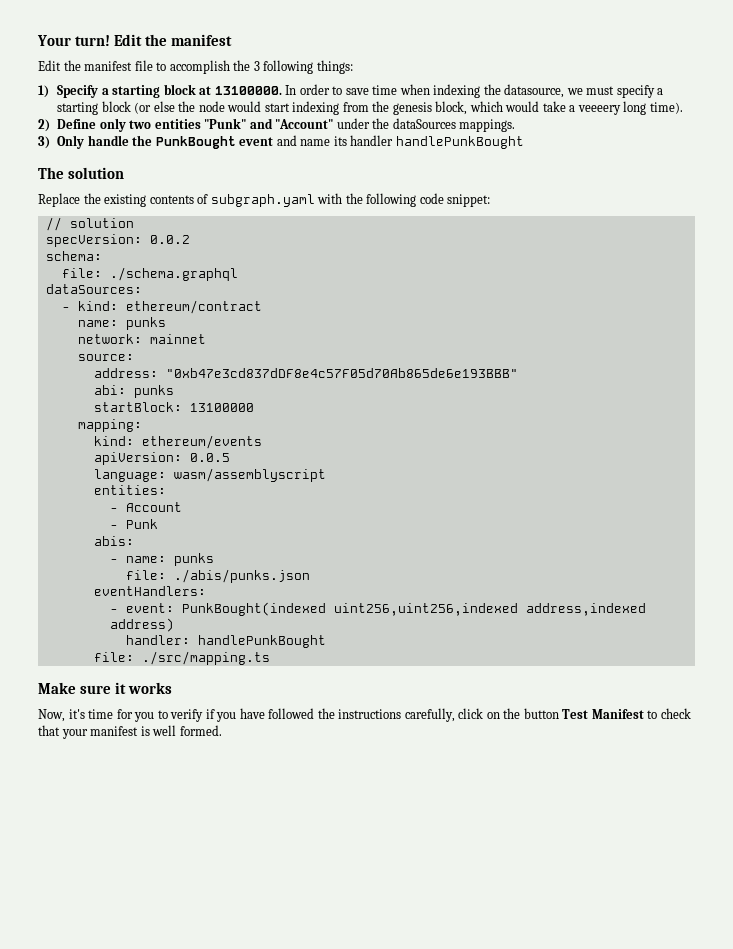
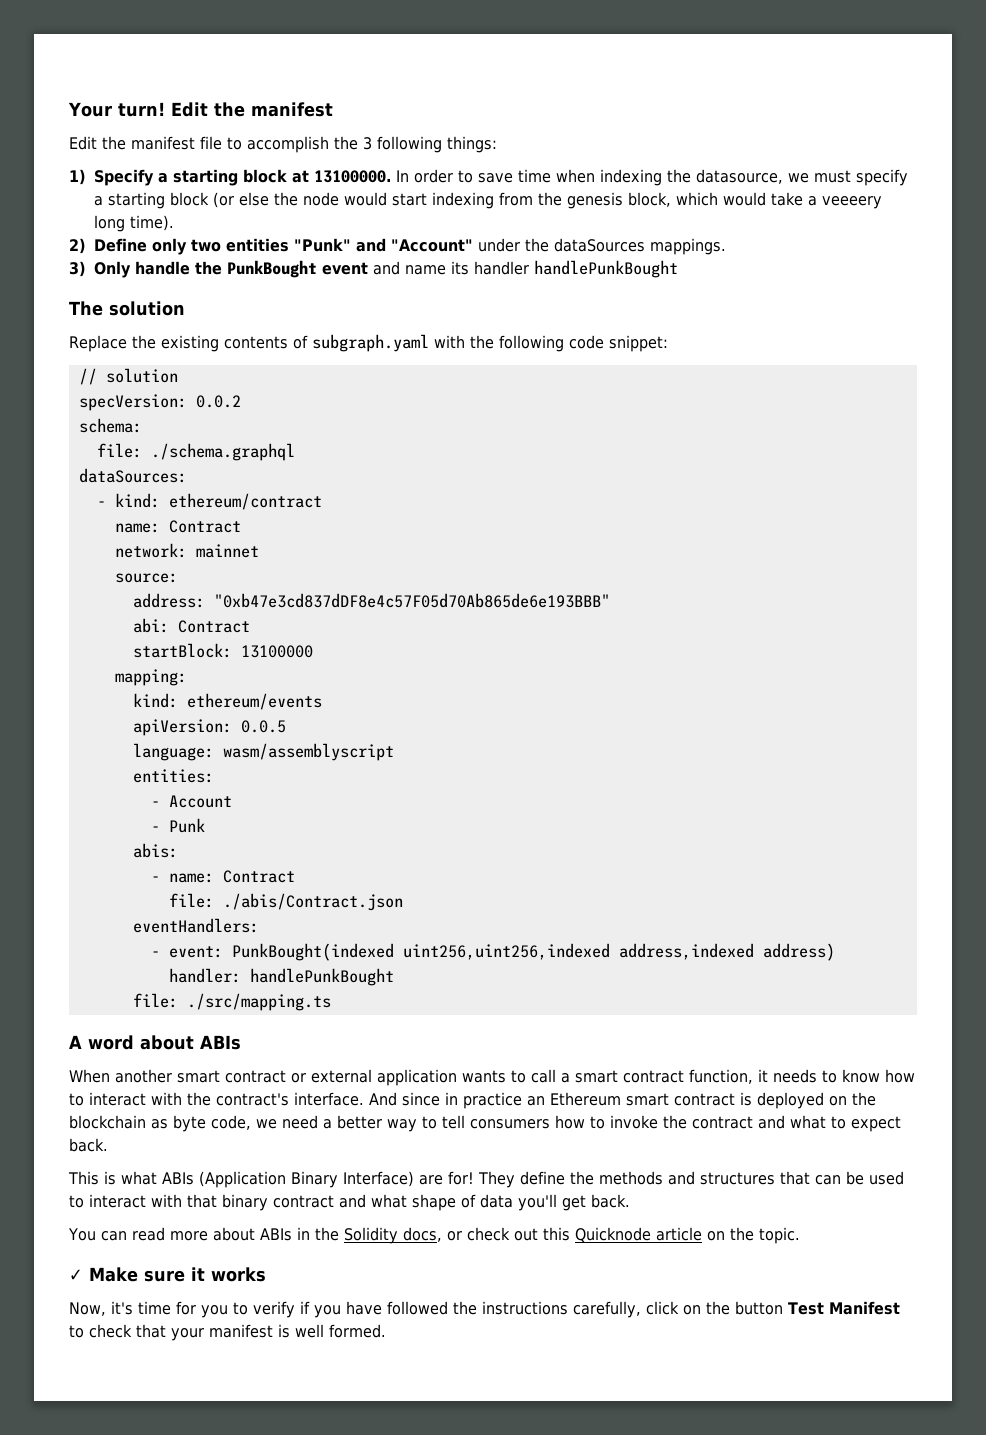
[125,317,166,330] punks -> [168,520,241,533] Contract
[133,385,174,398] punks -> [177,620,250,633] Contract
[173,553,214,566] [125,569,310,583] punks // file: ./abis/punks.json -> [222,870,295,883] [168,893,403,911] Contract // file: ./abis/Contract.json
(270, 658) none -> [69,1035,241,1050] [69,1069,915,1086] [69,1092,876,1109] [69,1115,901,1132] [69,1138,108,1152] [68,1171,904,1188] [69,1194,630,1211] [68,1227,800,1244] [69,1269,83,1281] A word about ABIs // When another smart contract or external application wants to call a smart contract function, it needs to know how to interact with the contract's interface. And since in practice an Ethereum smart contract is deployed on the blockchain as byte code, we need a better way to tell consumers how to invoke the contract and what to expect back. // This is what ABIs (Application Binary Interface) are for! They define the methods and structures that can be used to interact with that binary contract and what shape of data you'll get back. // You can read more about ABIs in the Solidity docs, or check out this Quicknode article on the topic. // ✓

